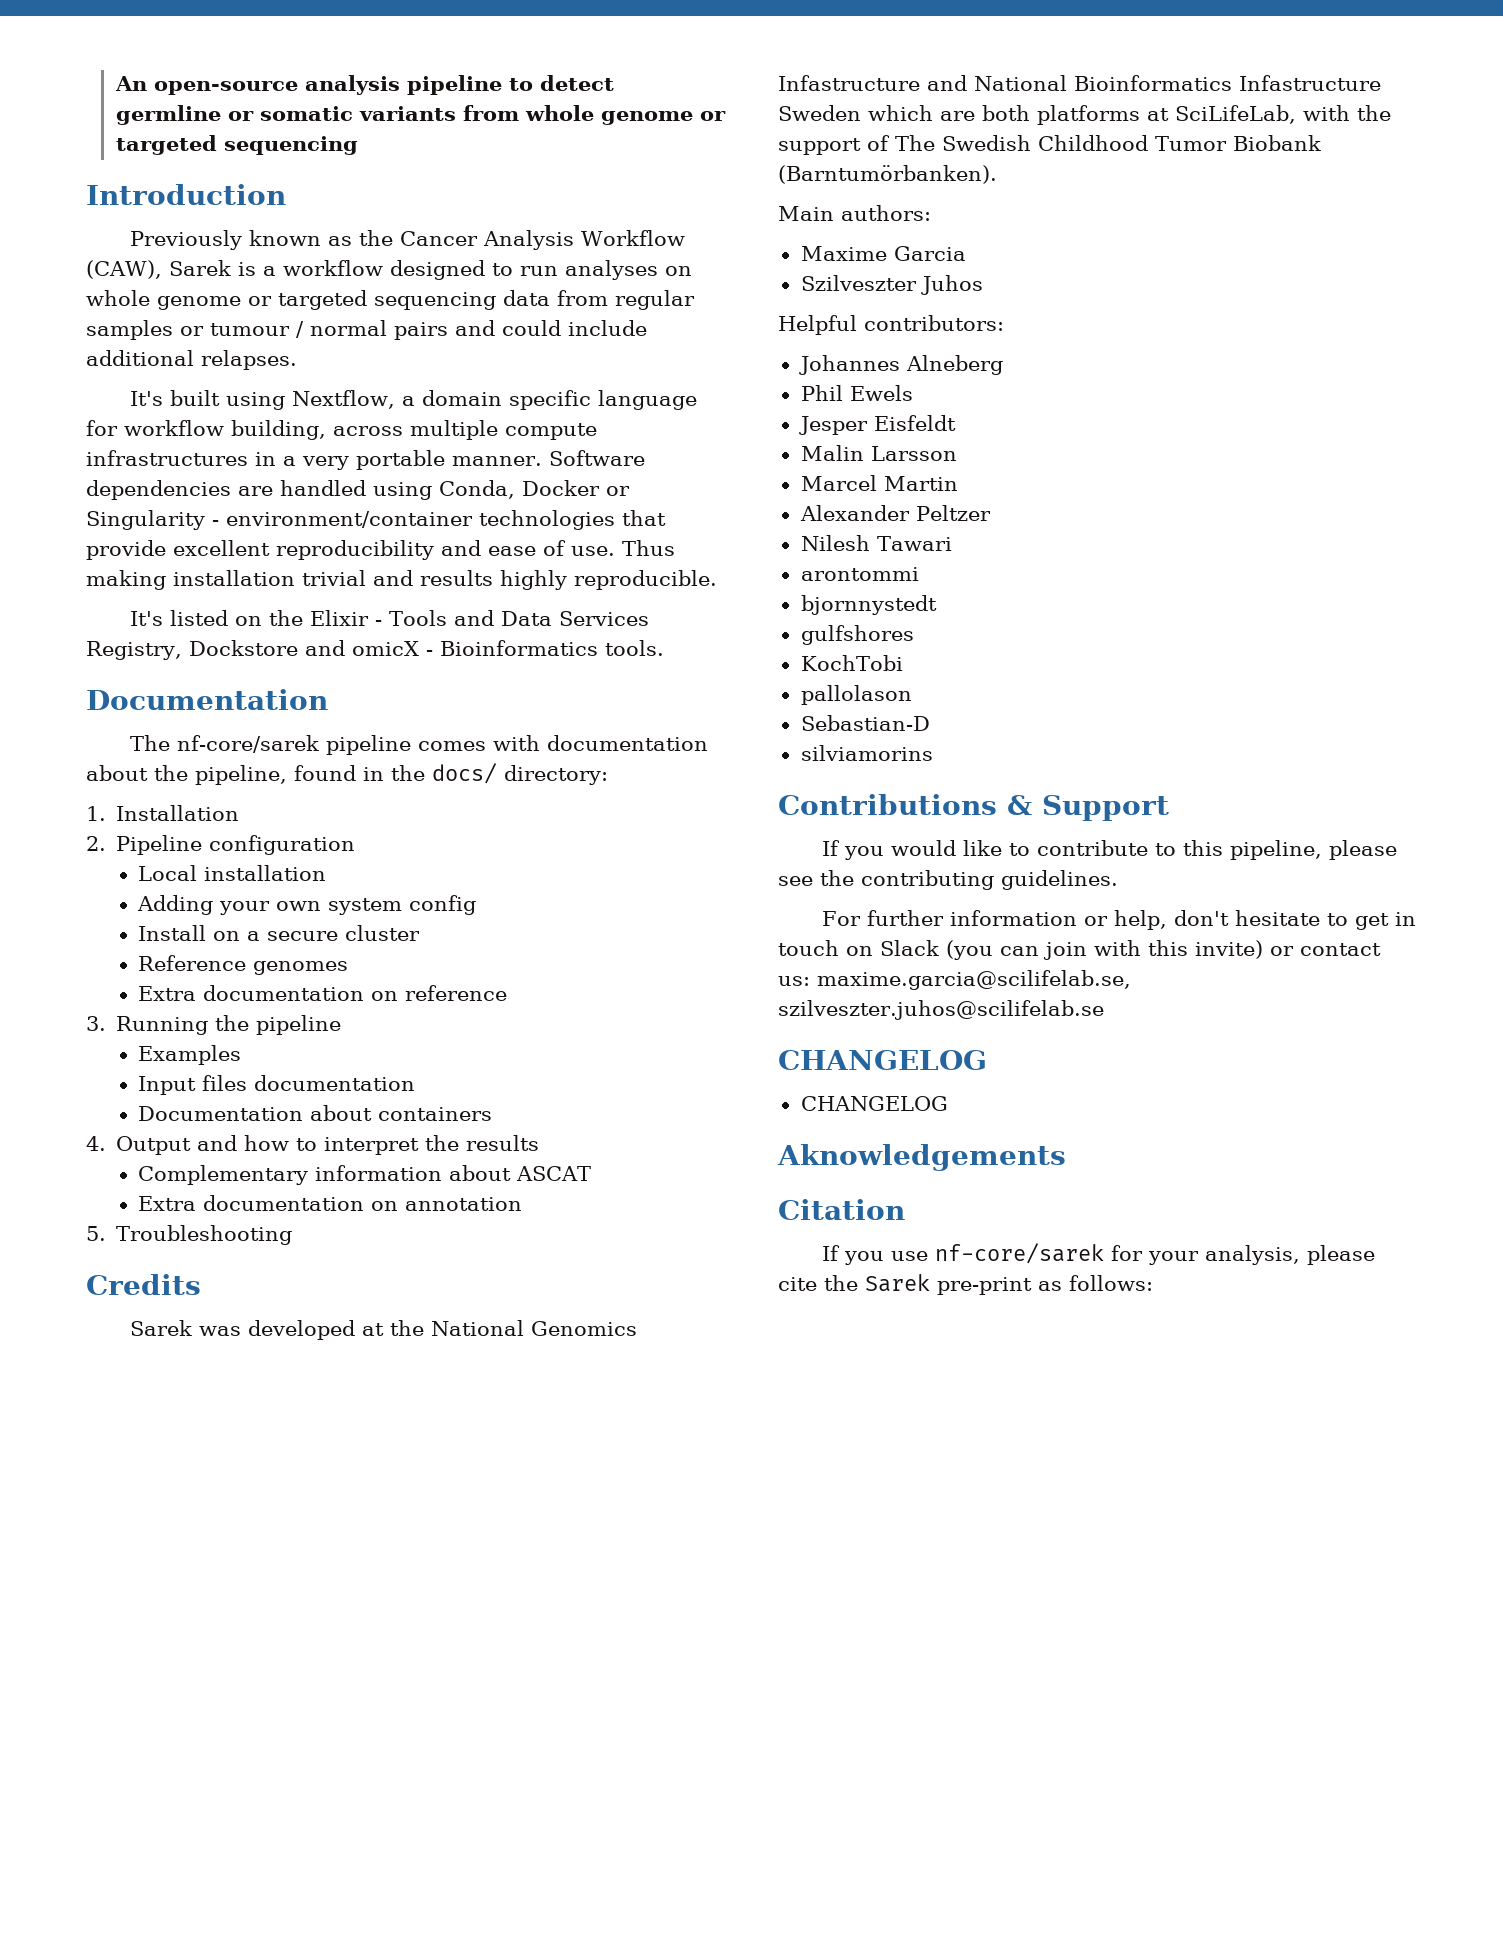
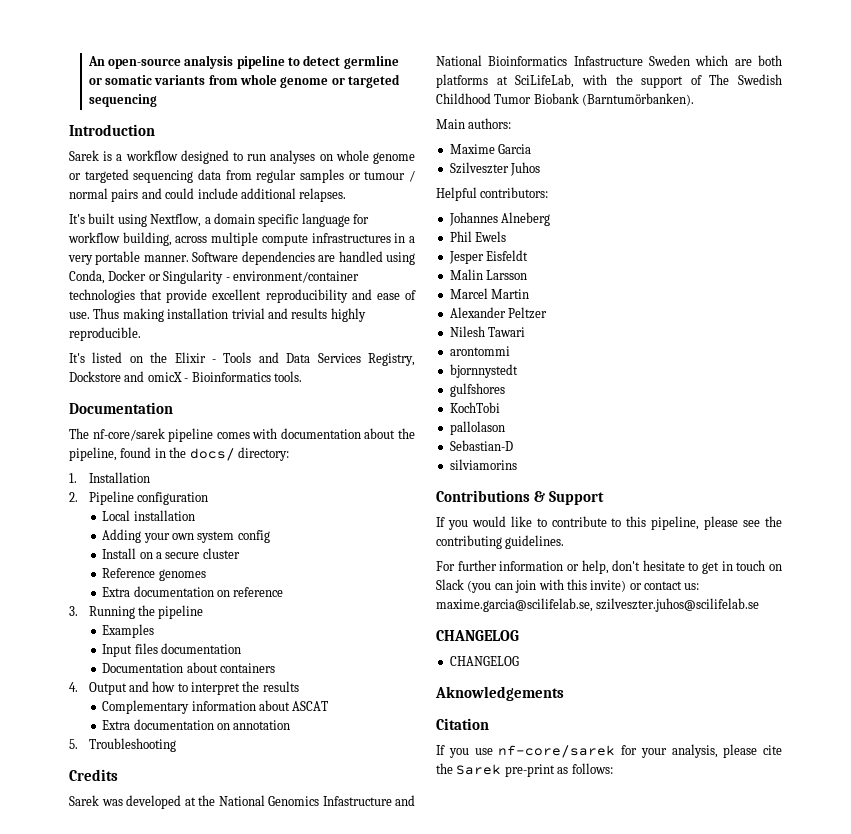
[130,230,686,250] [86,260,162,279] Previously known as the Cancer Analysis Workflow (CAW), -> (155, 130) none

